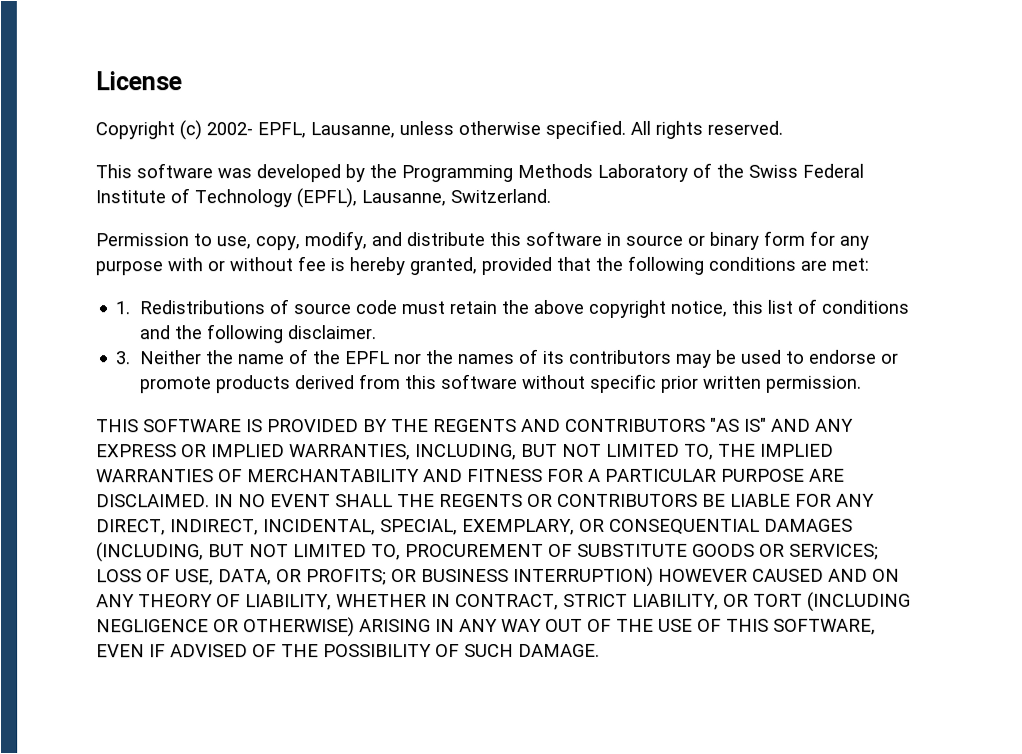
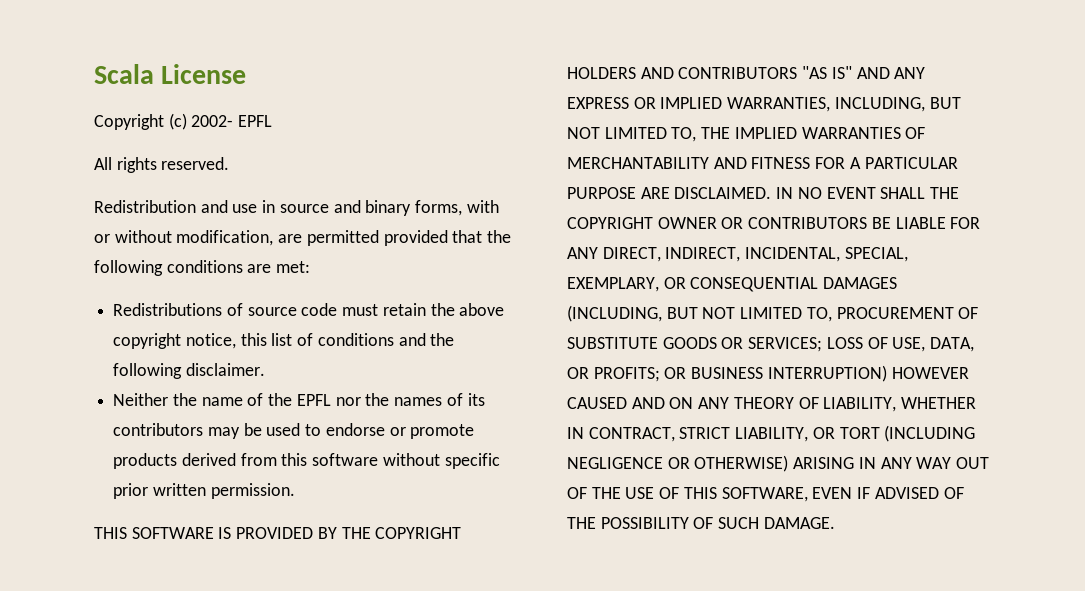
(95, 81) none -> [94,64,154,84] Scala
[257,119,783,139] [95,162,864,183] [95,188,551,209] [95,230,869,251] [95,256,477,276] EPFL, Lausanne, unless otherwise specified. All rights reserved. // This software was developed by the Programming Methods Laboratory of the Swiss Federal Institute of Technology (EPFL), Lausanne, Switzerland. // Permission to use, copy, modify, and distribute this software in source or binary form for any purpose with or without fee is hereby granted, -> [238,115,273,127] [94,157,230,173] [94,200,499,216] [94,230,379,246] EPFL // All rights reserved. // Redistribution and use in source and binary forms, with or without modification, are permitted
[115,301,131,315] 1. -> (311, 267) none
[115,351,131,365] 3. -> (265, 369) none
[433,418,517,433] REGENTS -> [375,527,462,539] [567,67,636,79] COPYRIGHT HOLDERS
[439,493,523,508] REGENTS -> [567,217,717,229] COPYRIGHT OWNER

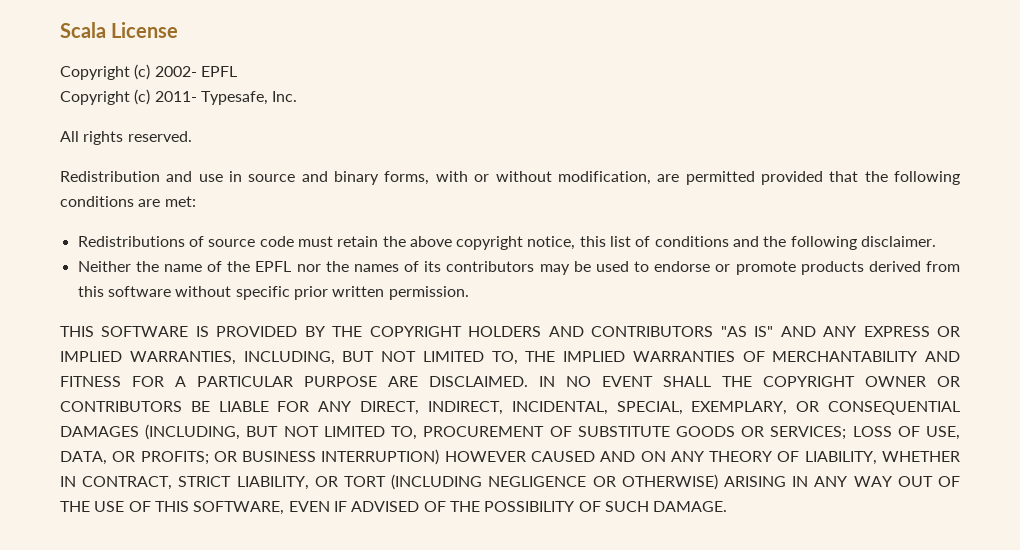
(273, 121) none -> [60,89,298,105] // Copyright (c) 2011- Typesafe, Inc.

